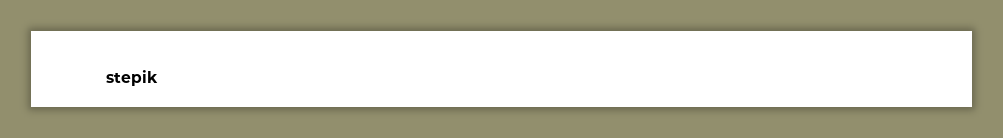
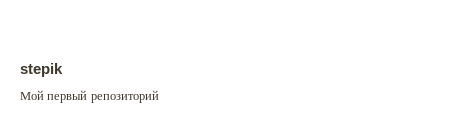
(158, 78) none -> [20,90,159,103] // Мой первый репозиторий

